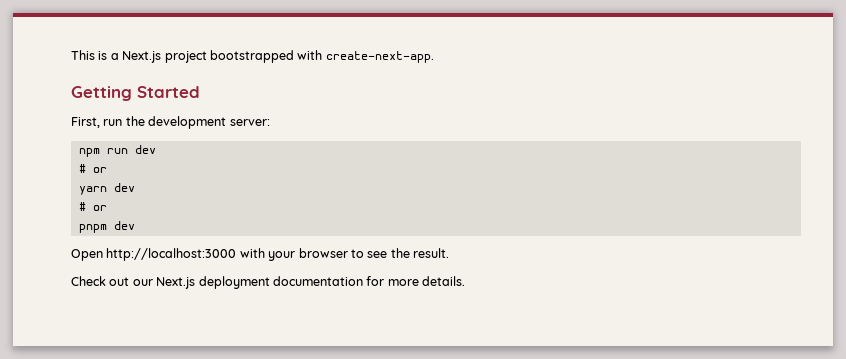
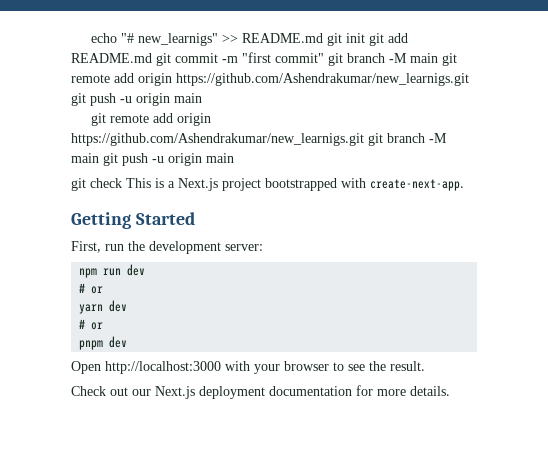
(71, 55) none -> [90,33,408,46] [71,52,457,66] [71,73,469,86] [71,93,202,106] [90,113,211,126] [71,133,447,146] [71,153,234,166] [71,178,122,191] echo "# new_learnigs" >> README.md git init git add README.md git commit -m "first commit" git branch -M main git remote add origin https://github.com/Ashendrakumar/new_learnigs.git git push -u origin main // git remote add origin https://github.com/Ashendrakumar/new_learnigs.git git branch -M main git push -u origin main // git check

